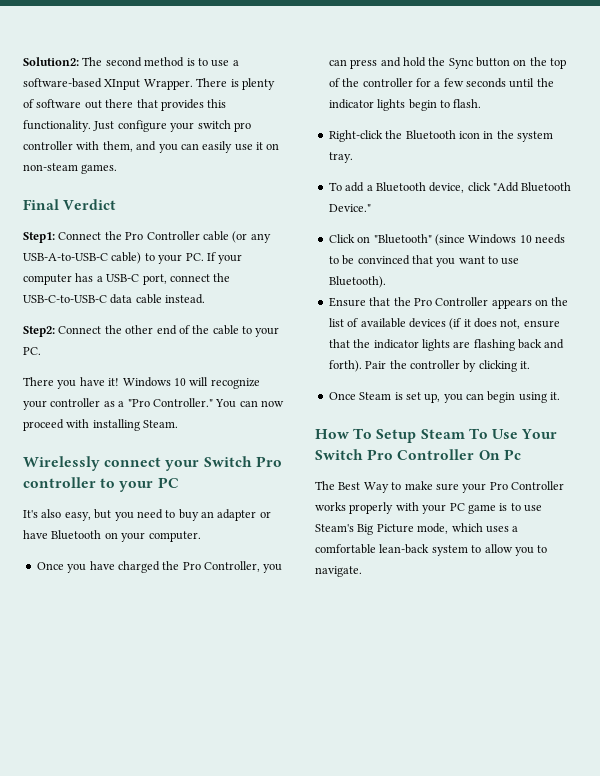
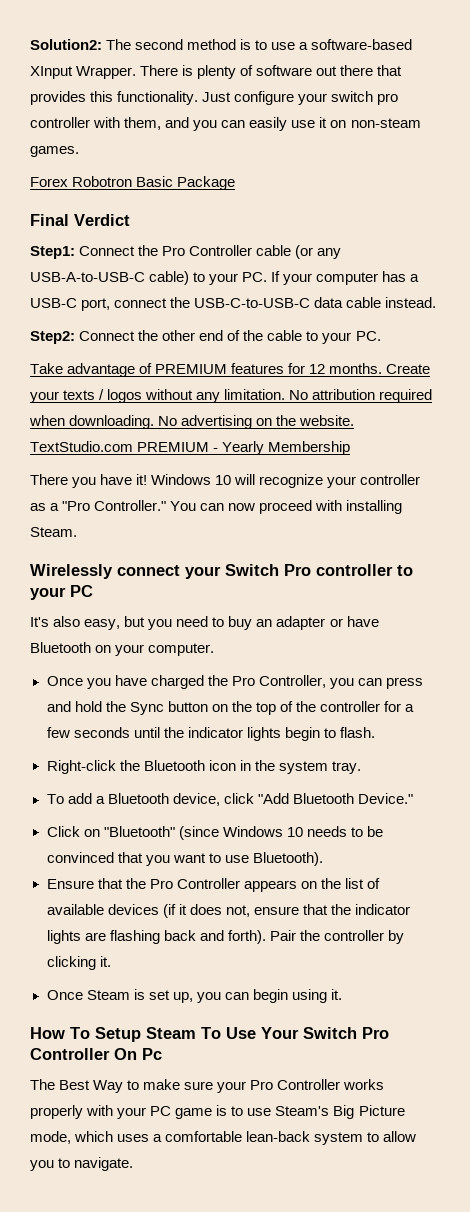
(118, 169) none -> [30,176,236,190] // Forex Robotron Basic Package
(41, 351) none -> [30,363,431,377] [30,389,433,403] [29,415,355,429] [30,441,351,455] // Take advantage of PREMIUM features for 12 months. Create your texts / logos without any limitation. No attribution required when downloading. No advertising on the website. TextStudio.com PREMIUM - Yearly Membership

